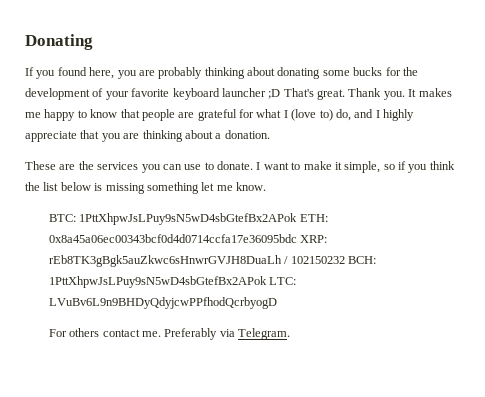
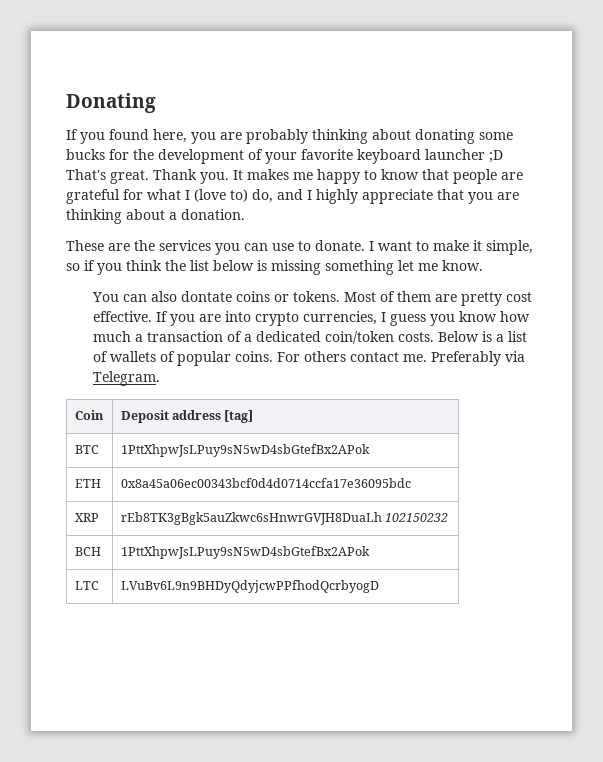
[48,213,328,225] [48,234,328,243] [48,255,377,267] [48,276,297,288] [48,297,277,309] BTC: 1PttXhpwJsLPuy9sN5wD4sbGtefBx2APok ETH: 0x8a45a06ec00343bcf0d4d0714ccfa17e36095bdc XRP: rEb8TK3gBgk5auZkwc6sHnwrGVJH8DuaLh / 102150232 BCH: 1PttXhpwJsLPuy9sN5wD4sbGtefBx2APok LTC: LVuBv6L9n9BHDyQdyjcwPPfhodQcrbyogD // -> [91,291,532,306] [92,311,530,326] [92,331,527,344] [92,351,273,366] You can also dontate coins or tokens. Most of them are pretty cost effective. If you are into crypto currencies, I guess you know how much a transaction of a dedicated coin/token costs. Below is a list of wallets of popular coins.
(291, 334) none -> [74,410,104,420] [120,410,254,423] [74,445,99,454] [120,444,370,457] [74,479,101,488] [120,478,411,488] [74,513,99,522] [120,512,448,525] [74,547,101,556] [120,546,370,559] [74,581,99,590] [120,580,379,593] // Coin | Deposit address [tag] // BTC | 1PttXhpwJsLPuy9sN5wD4sbGtefBx2APok // ETH | 0x8a45a06ec00343bcf0d4d0714ccfa17e36095bdc // XRP | rEb8TK3gBgk5auZkwc6sHnwrGVJH8DuaLh 102150232 // BCH | 1PttXhpwJsLPuy9sN5wD4sbGtefBx2APok // LTC | LVuBv6L9n9BHDyQdyjcwPPfhodQcrbyogD

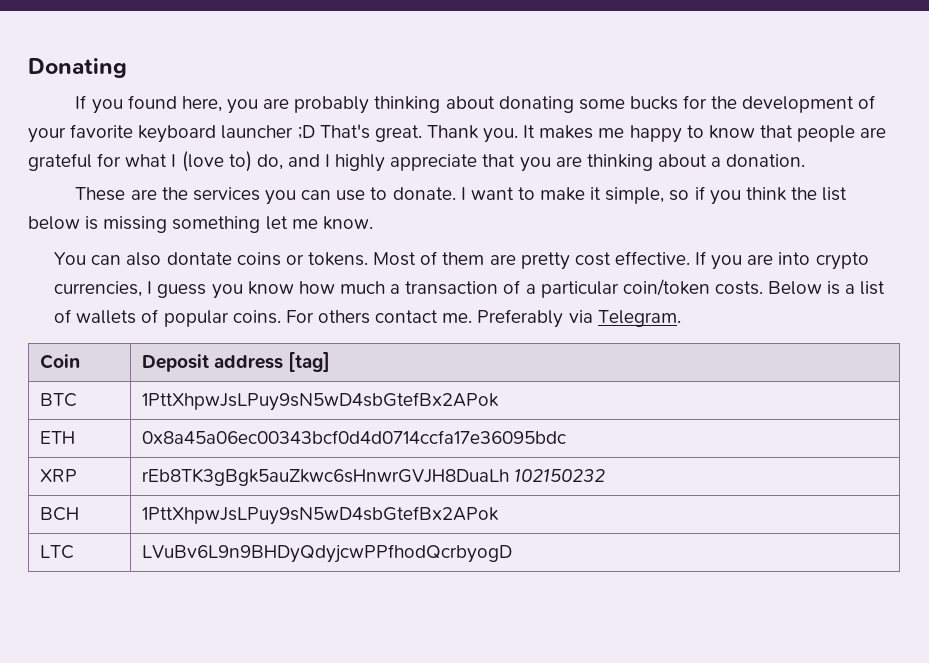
[255,331,321,342] dedicated -> [540,281,619,298] particular

